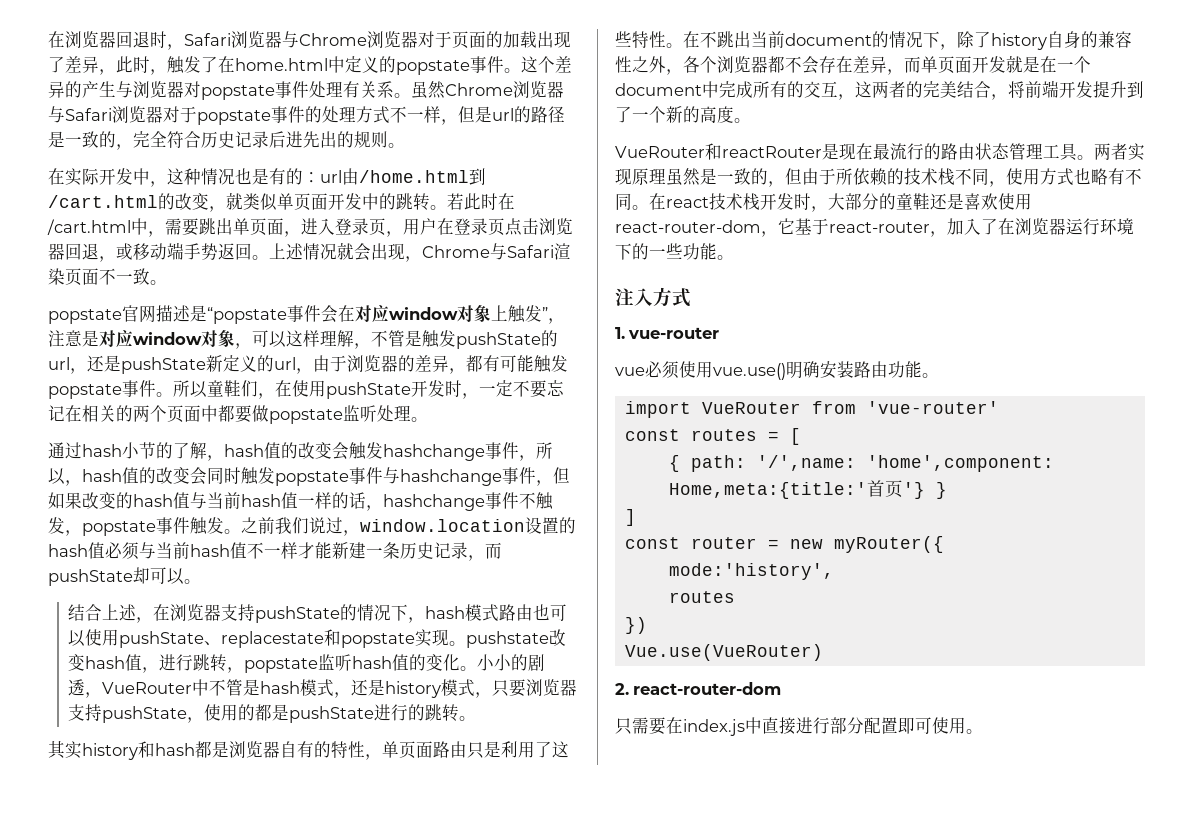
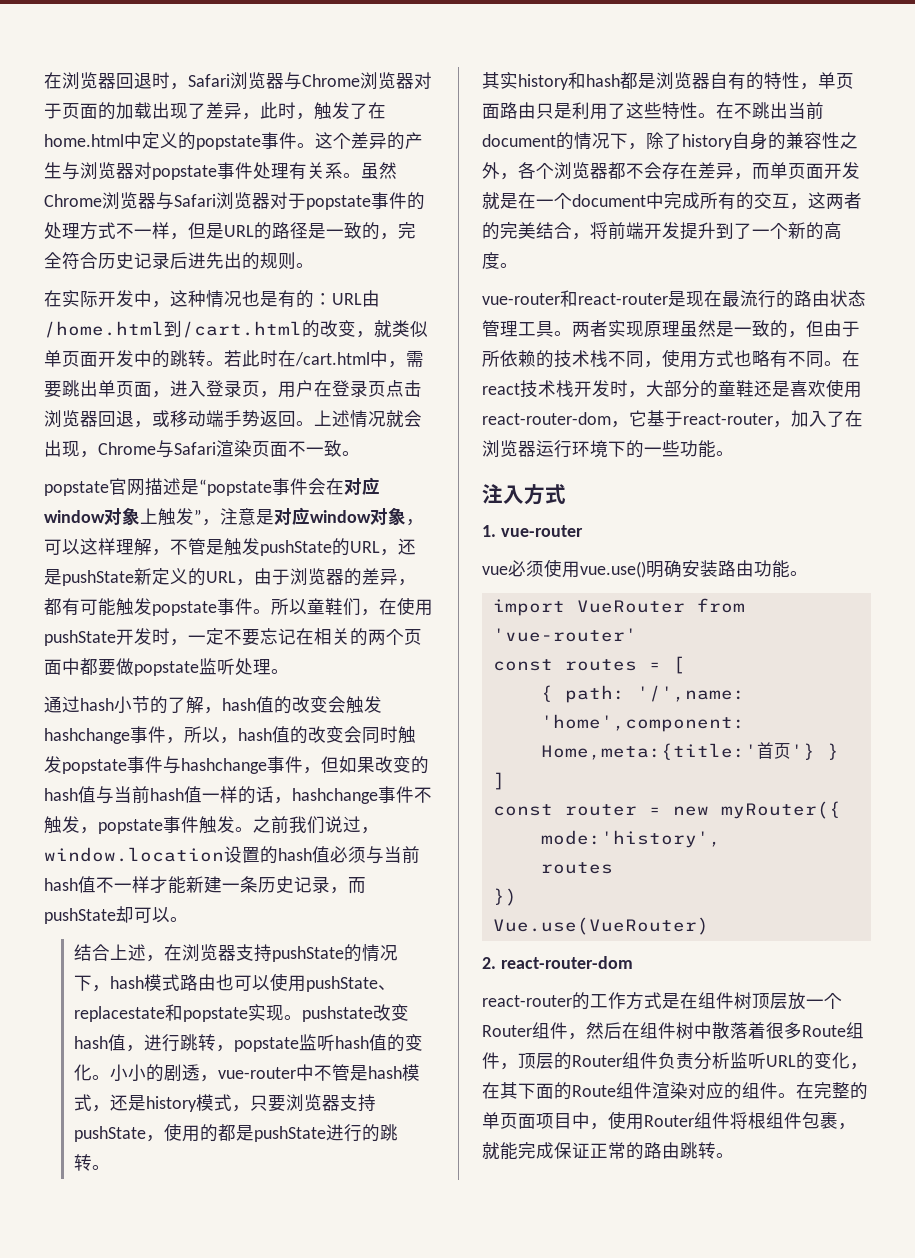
[492,108,514,121] url -> [224,225,254,237] URL
[320,170,342,183] url -> [332,293,362,305] URL
[48,357,70,370] url -> [350,541,380,553] URL
[274,357,296,370] url -> [206,571,236,583] URL
[102,682,193,694] VueRouter -> [217,1067,296,1079] vue-router
[615,143,822,160] VueRouter和reactRouter -> [482,290,668,307] vue-router和react-router
[615,717,966,736] 只需要在index.js中直接进行部分配置即可使用 -> [482,992,842,1010] [482,1022,864,1040] [482,1052,868,1070] [482,1082,868,1100] [482,1111,856,1130] [482,1142,716,1160] react-router的工作方式是在组件树顶层放一个Router组件，然后在组件树中散落着很多Route组件，顶层的Router组件负责分析监听URL的变化，在其下面的Route组件渲染对应的组件。在完整的单页面项目中，使用Router组件将根组件包裹，就能完成保证正常的路由跳转

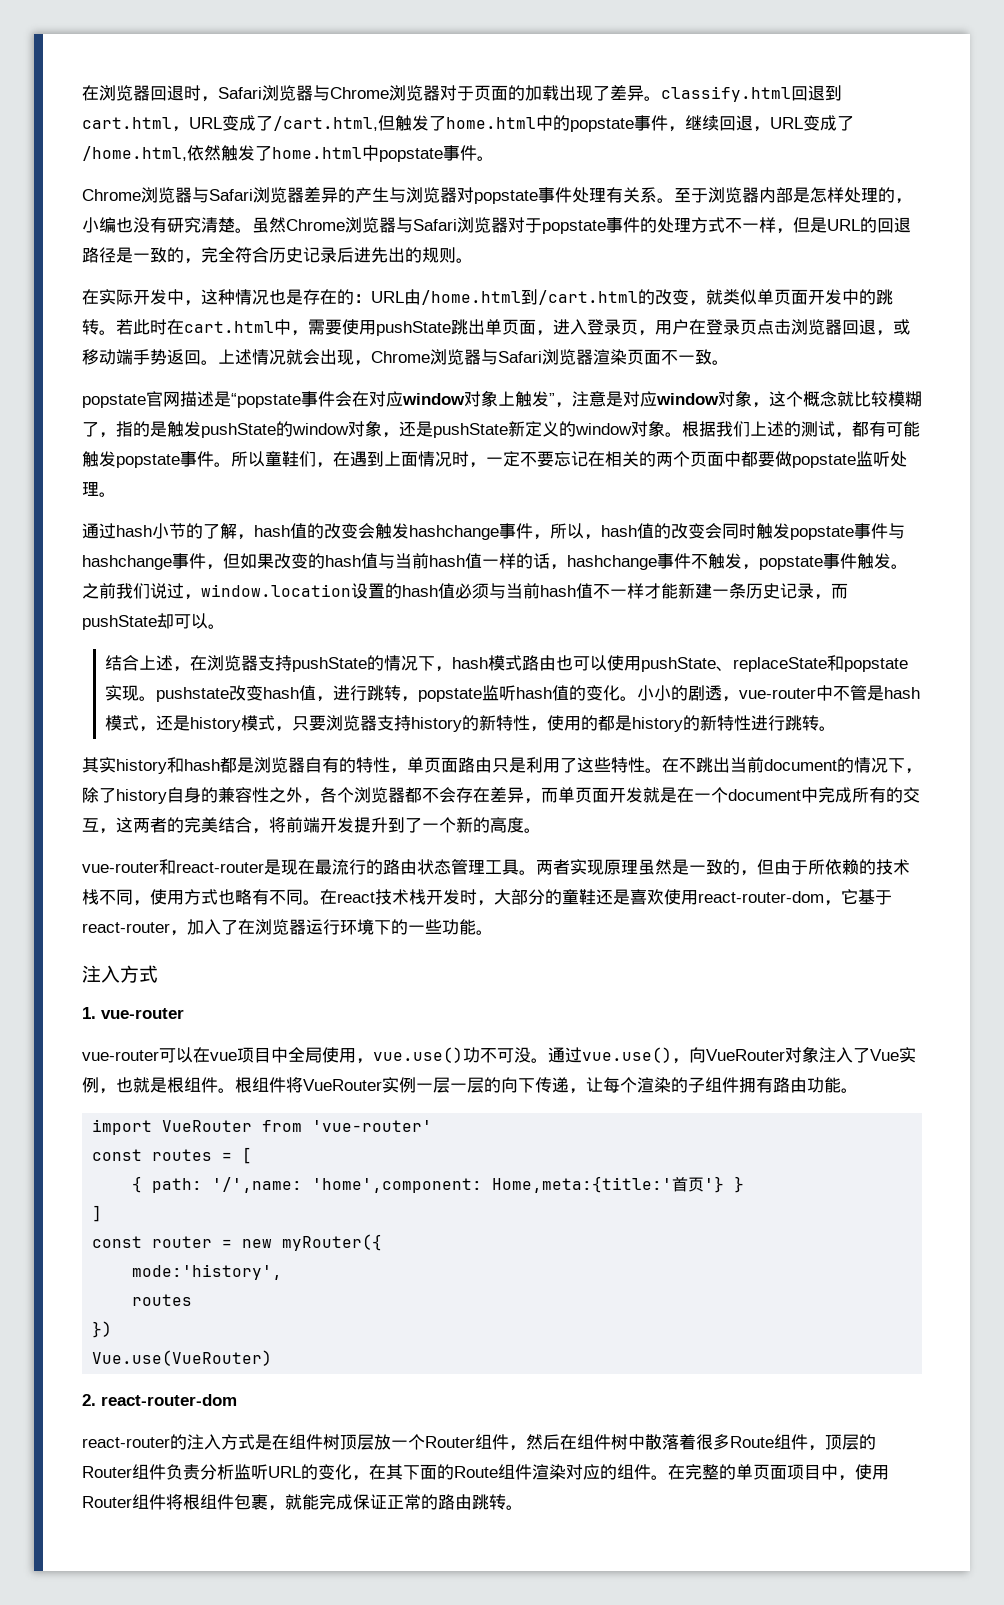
[242,102,386,120] [44,132,351,150] ，此时，触发了在home.html中定义的popstate事件。这个 -> [644,85,842,102] [82,115,854,132] [82,145,494,162] [82,187,304,203] 。classify.html回退到cart.html，URL变成了/cart.html,但触发了home.html中的popstate事件，继续回退，URL变成了/home.html,依然触发了home.html中popstate事件。 // Chrome浏览器与Safari浏览器
(361, 175) none -> [674,187,912,204] [82,217,252,233] 至于浏览器内部是怎样处理的，小编也没有研究清楚。
(272, 231) none -> [877,217,911,233] 回退
[278,290,296,308] 有 -> [303,289,337,305] 存在
[295,352,370,366] /cart.html -> [184,321,274,333] cart.html
(62, 389) none -> [342,319,451,336] 使用pushState
[156,440,216,458] 与Safari -> [430,349,593,365] 浏览器与Safari浏览器
[44,538,206,556] 可以这样理解，不管 -> [769,391,922,407] [82,421,150,438] 这个概念就比较模糊了，指的
[350,541,380,553] URL -> [292,420,382,437] window对象
[206,568,398,586] URL，由于浏览器的差异 -> [575,420,835,437] window对象。根据我们上述的测试
[397,597,433,616] [44,628,152,646] 使用pushState开发 -> [350,451,452,467] 遇到上面情况
[73,1006,165,1022] replacestate -> [733,657,828,672] replaceState
[73,1123,380,1142] pushState，使用的都是pushState进行的 -> [411,715,786,732] history的新特性，使用的都是history的新特性进行
[482,559,718,578] vue必须使用vue.use()明确安装 -> [82,1046,916,1064] [82,1077,773,1094] vue-router可以在vue项目中全局使用，vue.use()功不可没。通过vue.use()，向VueRouter对象注入了Vue实例，也就是根组件。根组件将VueRouter实例一层一层的向下传递，让每个渲染的子组件拥有
[590,992,626,1009] 工作 -> [187,1434,221,1450] 注入

